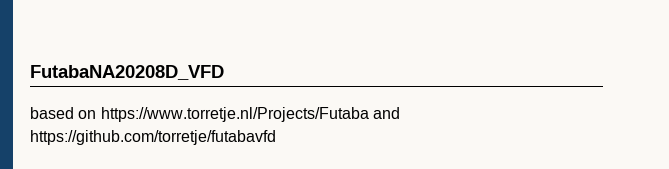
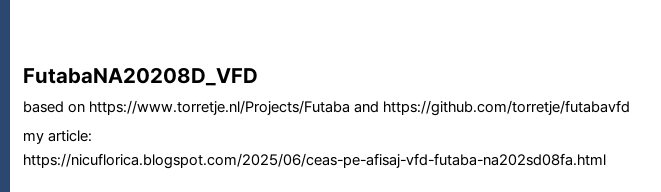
(276, 137) none -> [23,130,93,144] [23,153,606,169] // my article: https://nicuflorica.blogspot.com/2025/06/ceas-pe-afisaj-vfd-futaba-na202sd08fa.html

